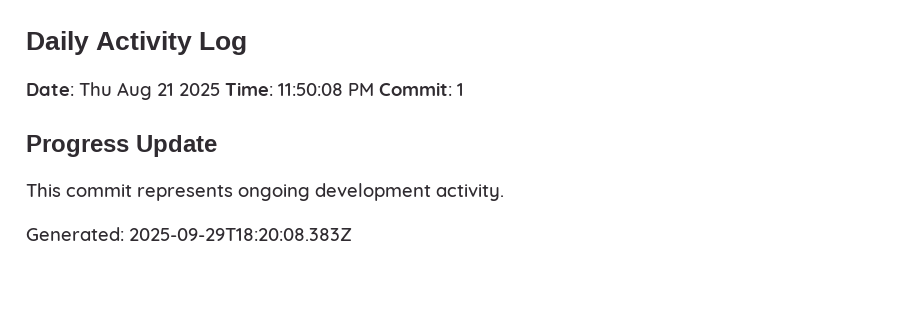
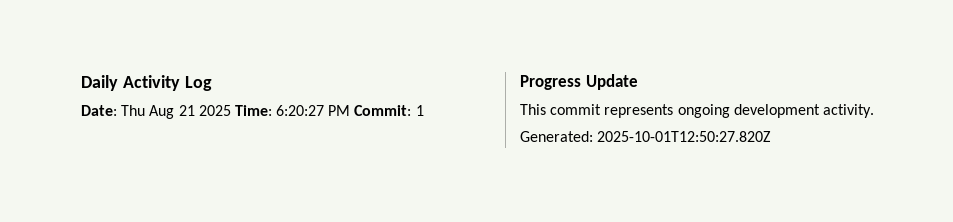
[278,83,343,96] 11:50:08 -> [276,105,325,116] 6:20:27
[129,228,352,241] 2025-09-29T18:20:08.383Z -> [597,131,772,142] 2025-10-01T12:50:27.820Z

